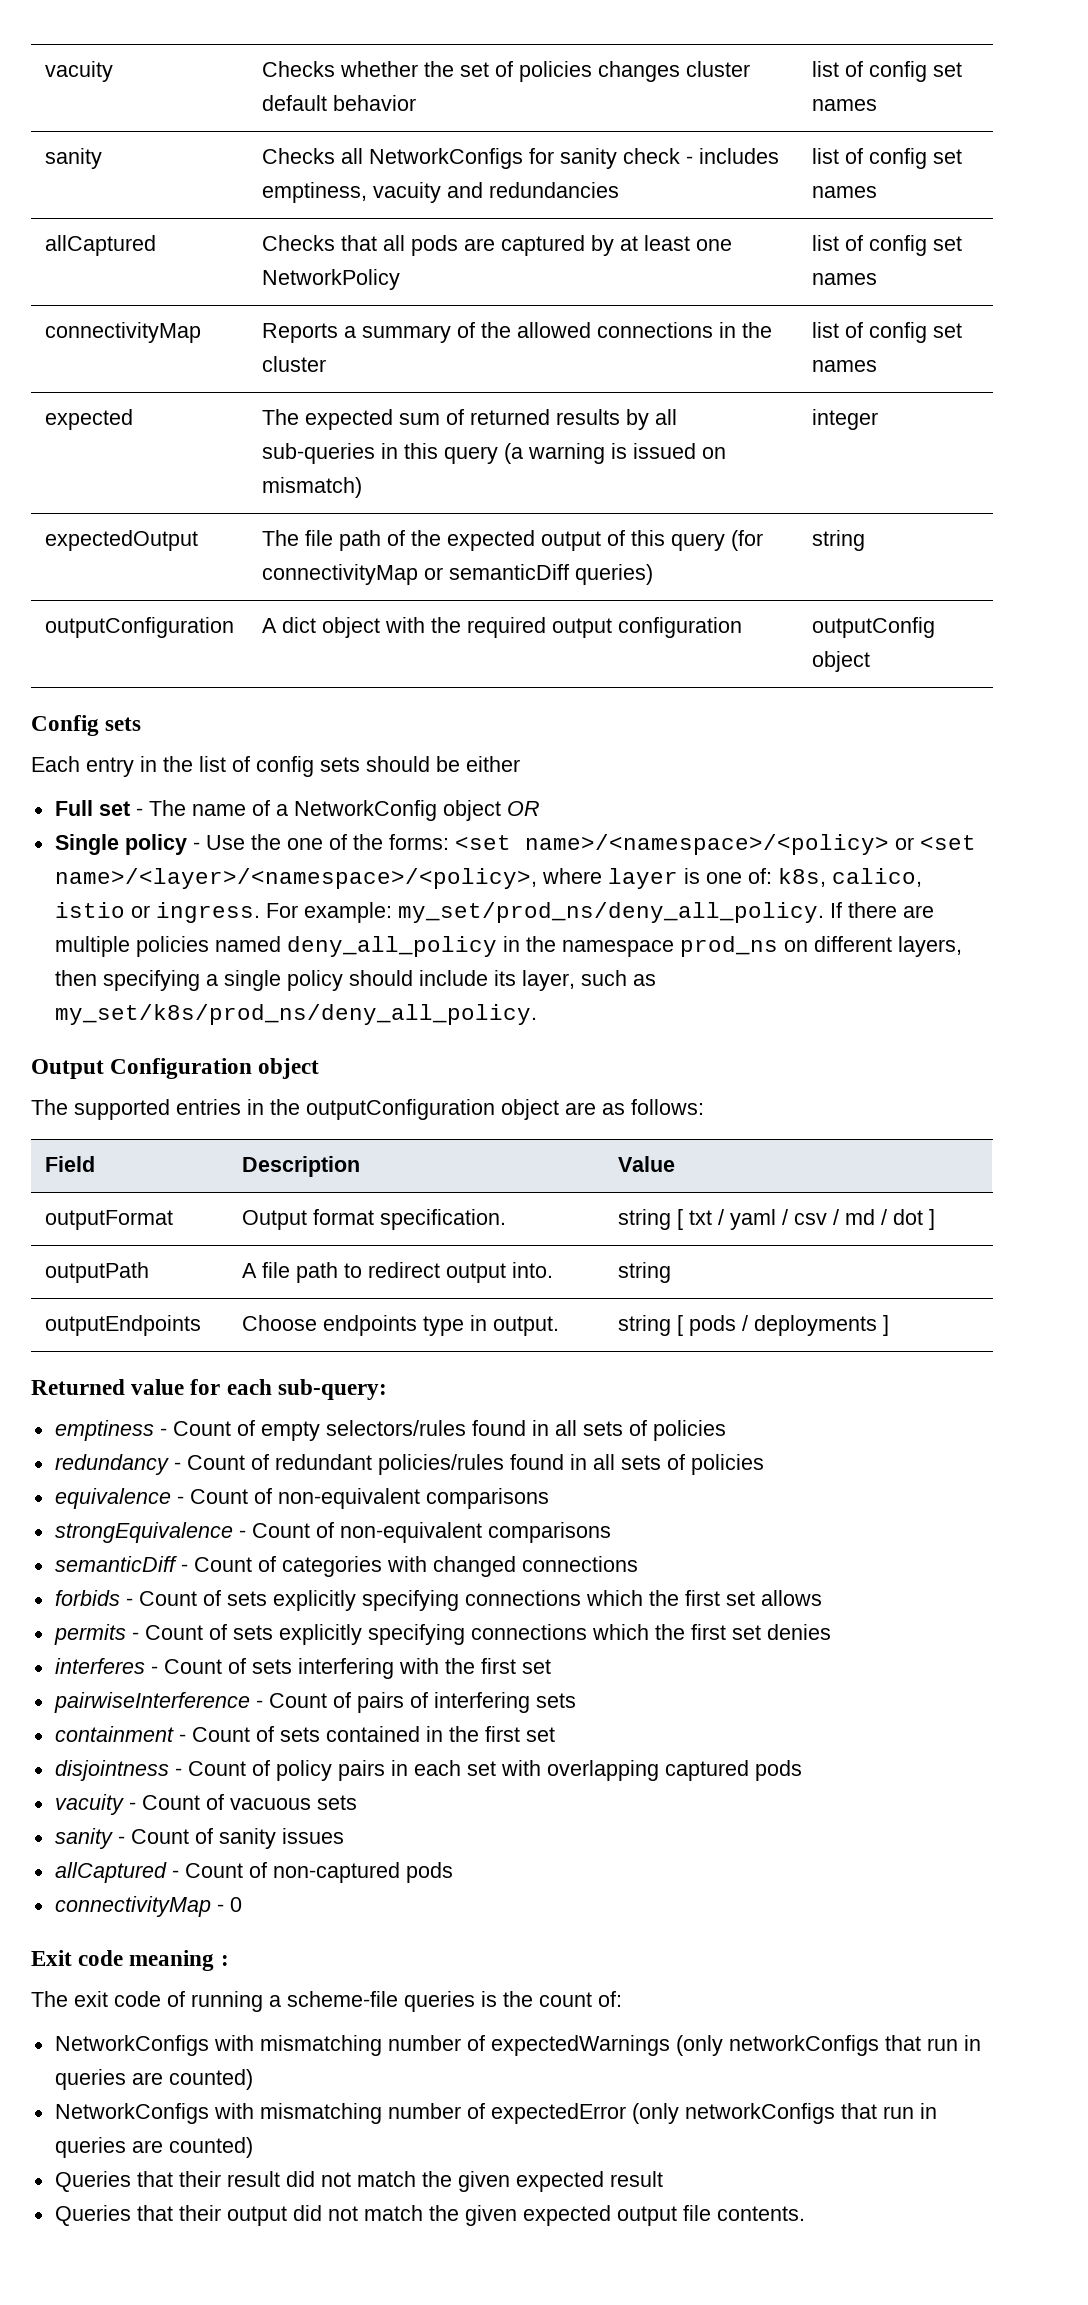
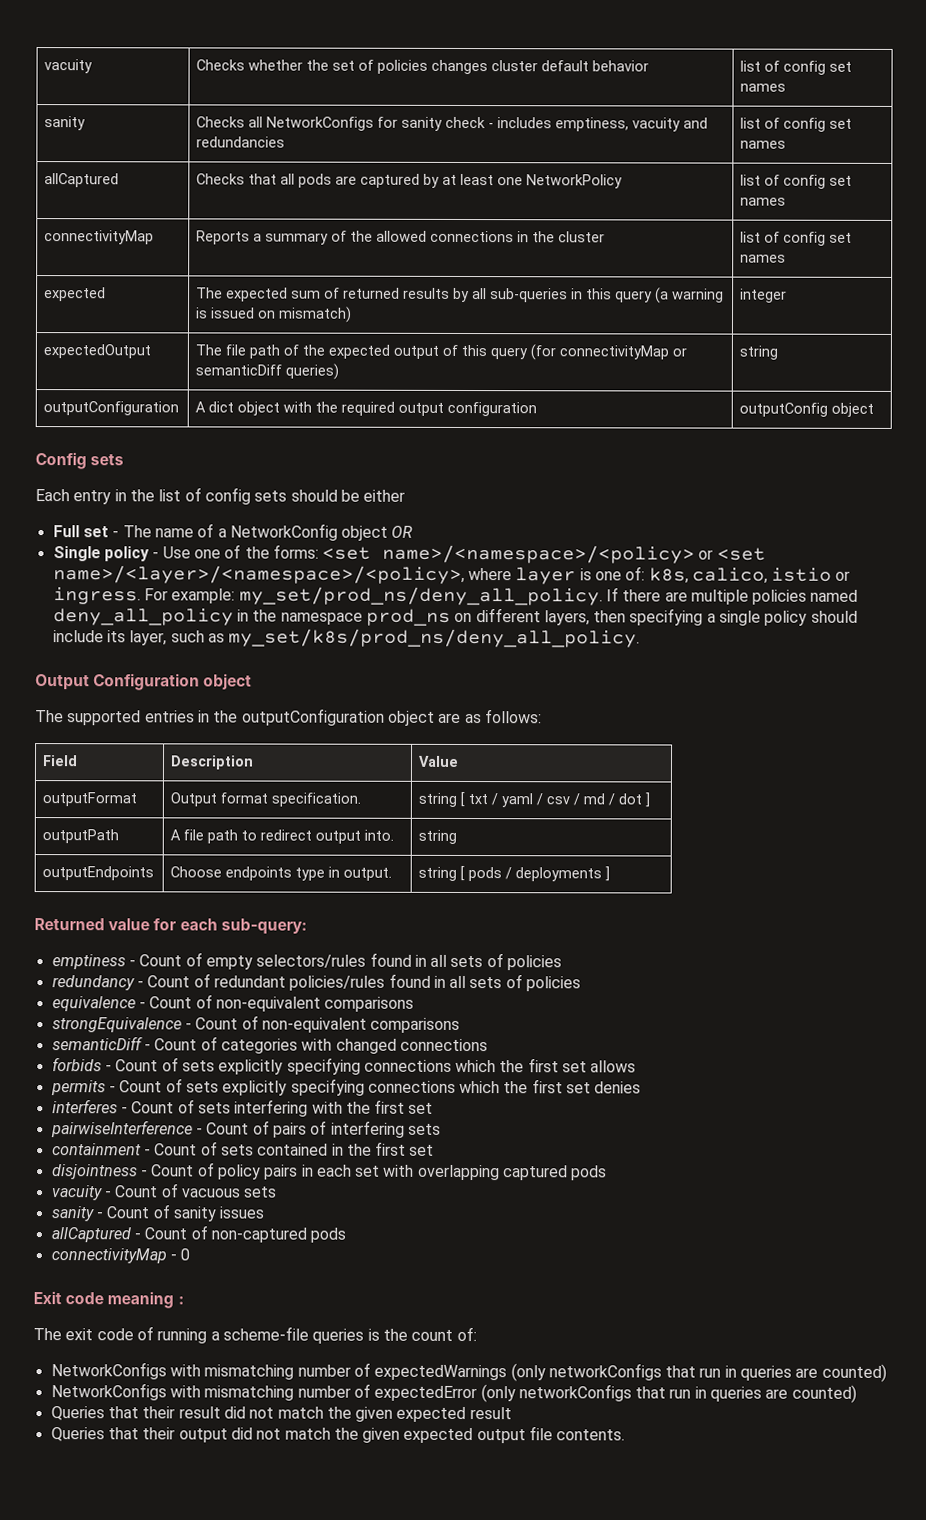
[250,834,281,850] the -> (191, 552) none

